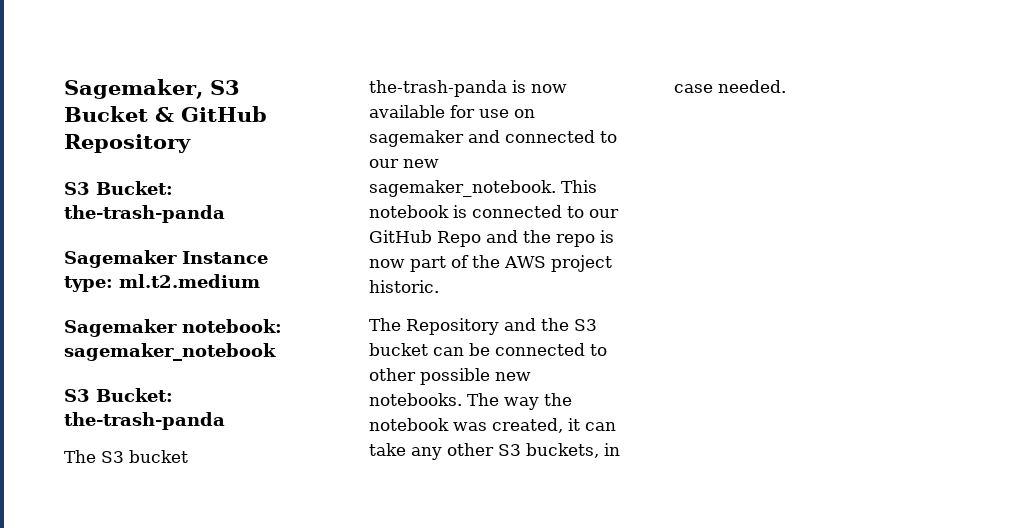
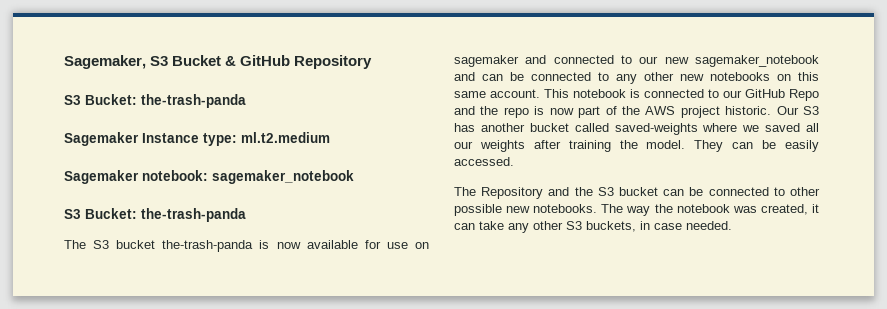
[369,180,556,197] sagemaker_notebook. -> [695,55,819,67] [454,72,819,84] [454,89,540,98] sagemaker_notebook and can be connected to any other new notebooks on this same account.
(439, 286) none -> [776,106,819,115] [454,123,819,135] [454,140,819,152] [454,157,514,166] Our S3 has another bucket called saved-weights where we saved all our weights after training the model. They can be easily accessed.

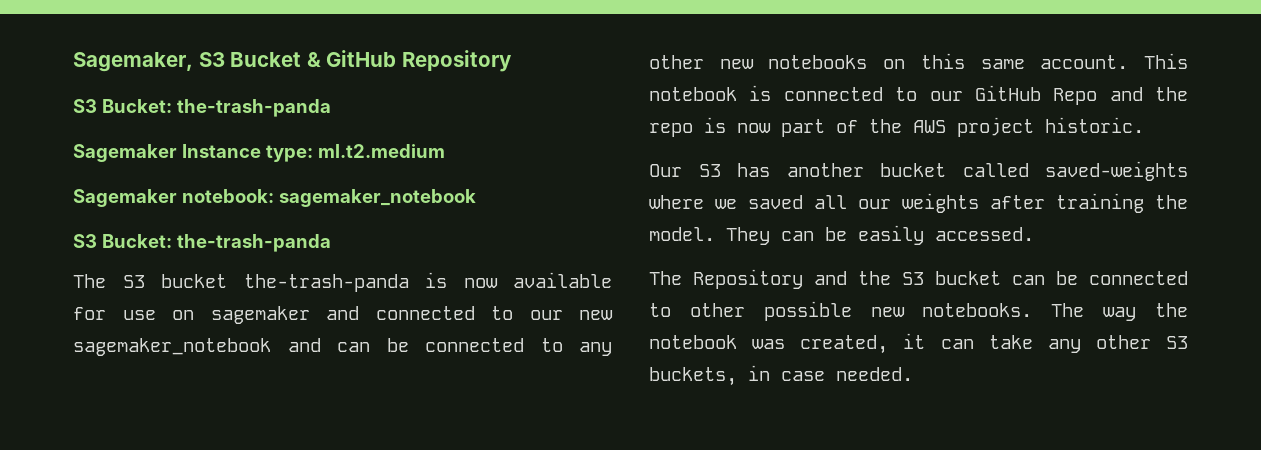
(772, 110) none -> (1144, 125) //

